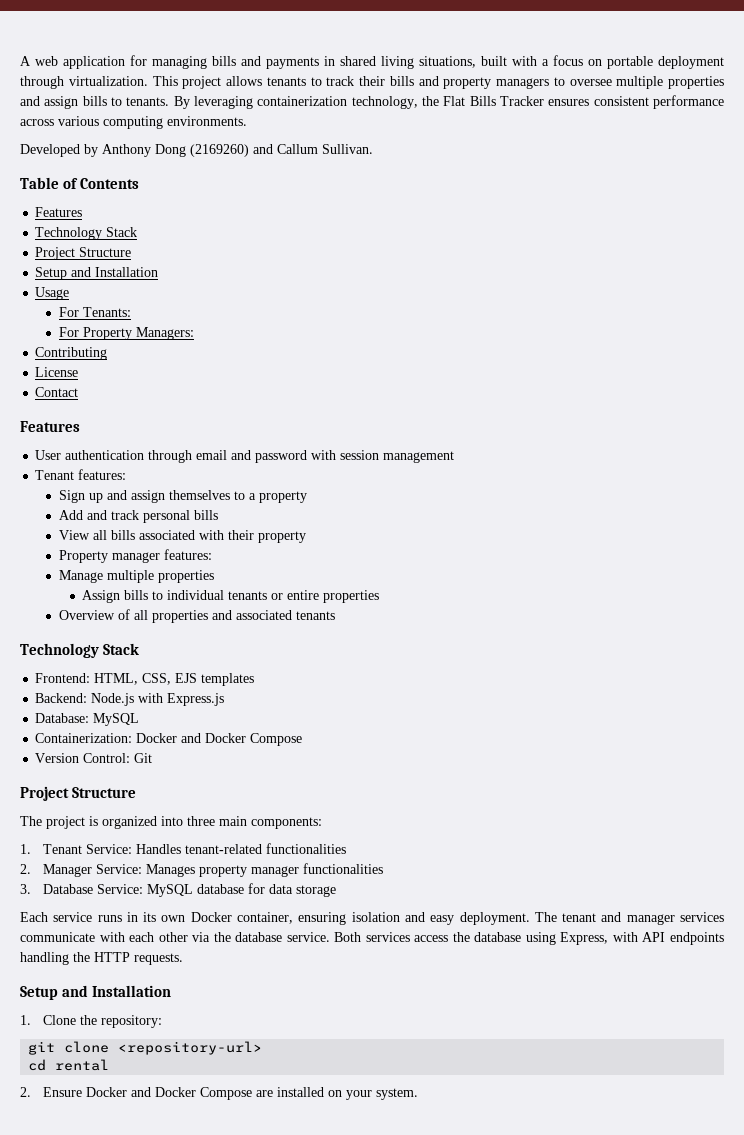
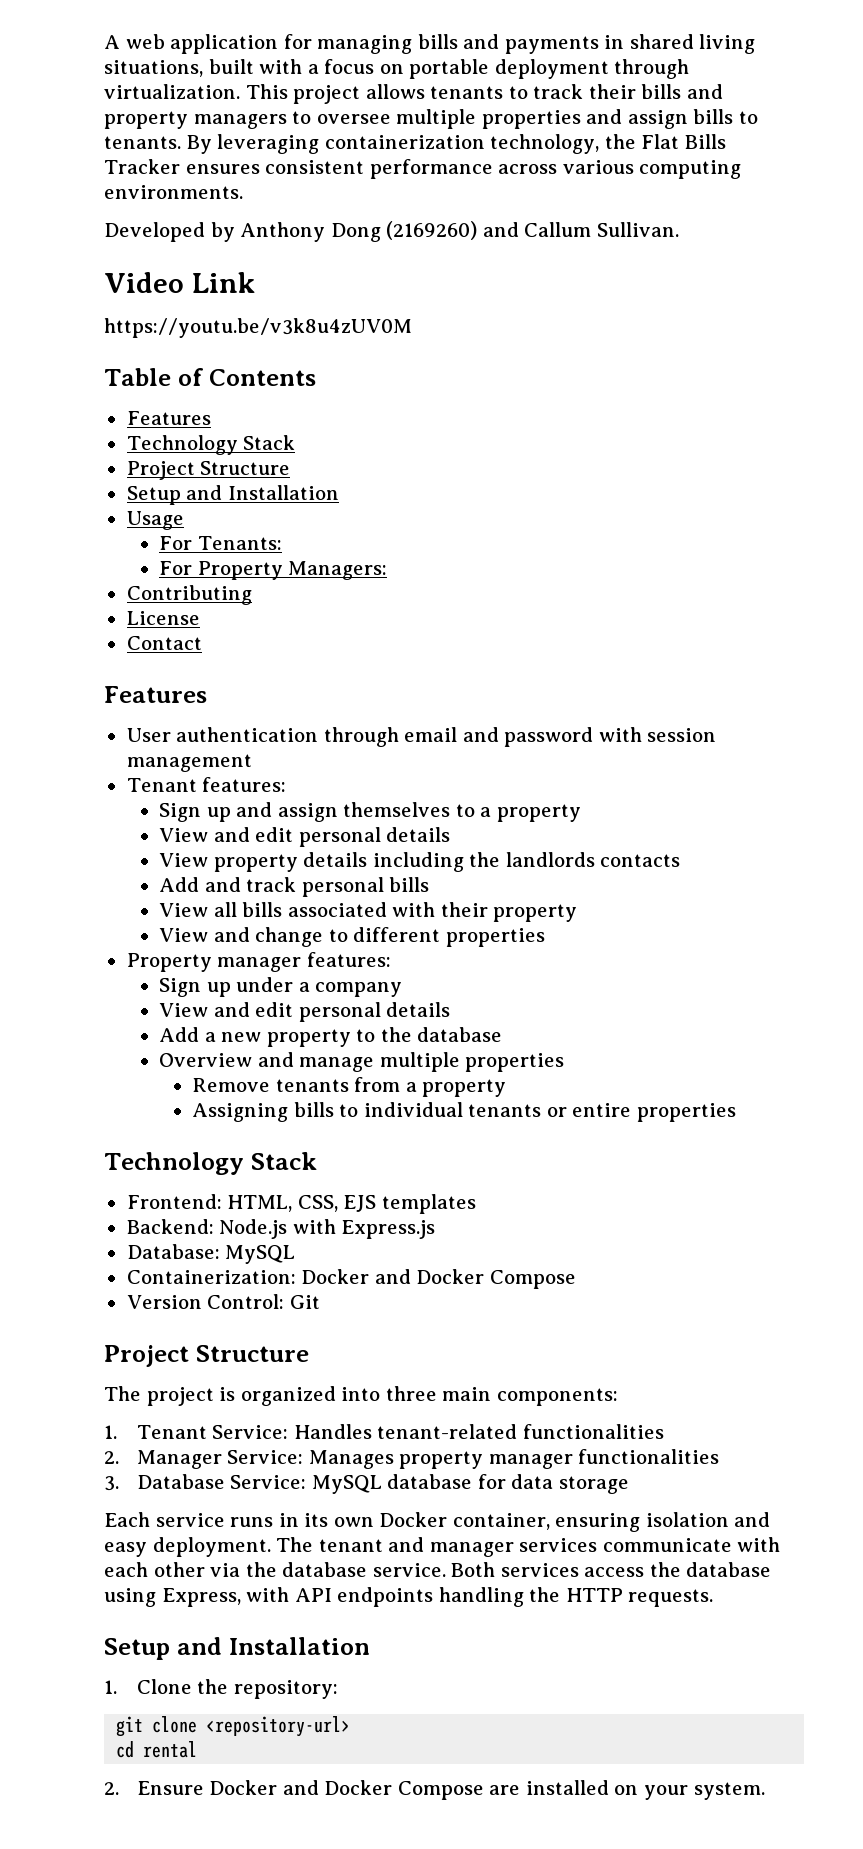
(373, 149) none -> [104,272,255,293] [104,318,412,338] // Video Link // https://youtu.be/v3k8u4zUV0M
(307, 497) none -> [159,827,451,847] [159,852,681,872] // View and edit personal details // View property details including the landlords contacts
[58,549,212,563] [58,570,214,583] [82,590,121,603] Property manager features: // Manage multiple properties // Assign -> [159,927,545,947] [126,952,391,972] [159,977,403,997] [159,1002,451,1022] [159,1027,503,1047] [159,1052,565,1072] [191,1077,507,1097] [191,1103,288,1122] View and change to different properties // Property manager features: // Sign up under a company // View and edit personal details // Add a new property to the database // Overview and manage multiple properties // Remove tenants from a property // Assigning
[58,609,335,623] // Overview of all properties and associated tenants -> (736, 1112) none

